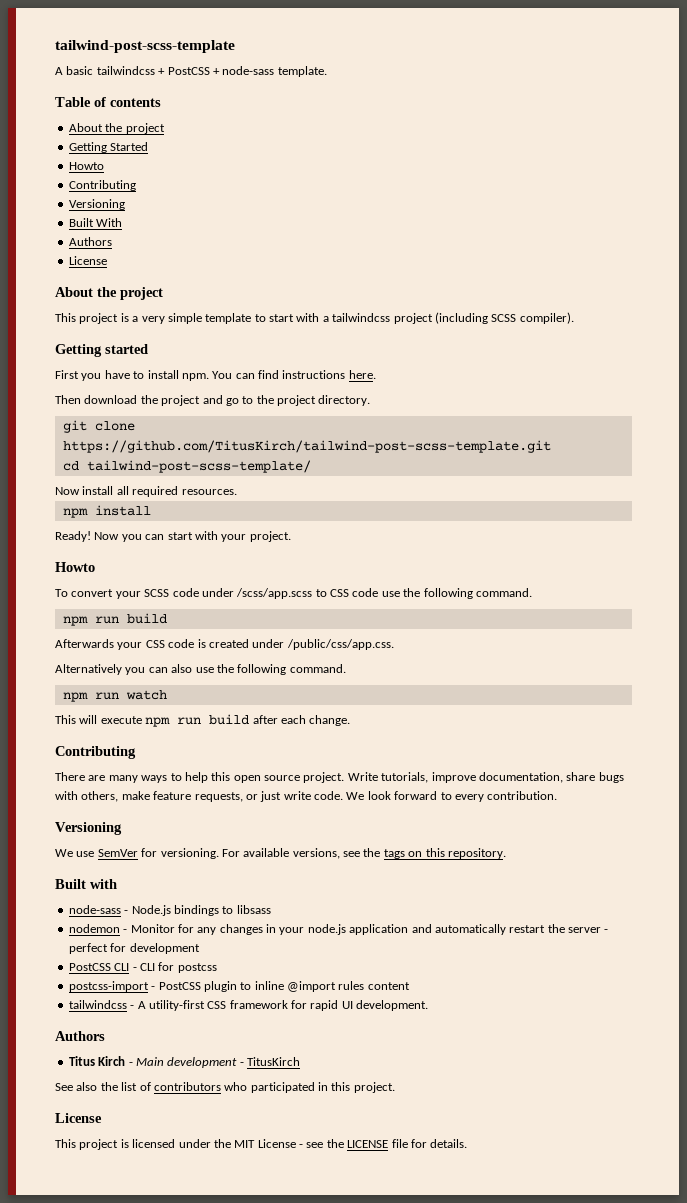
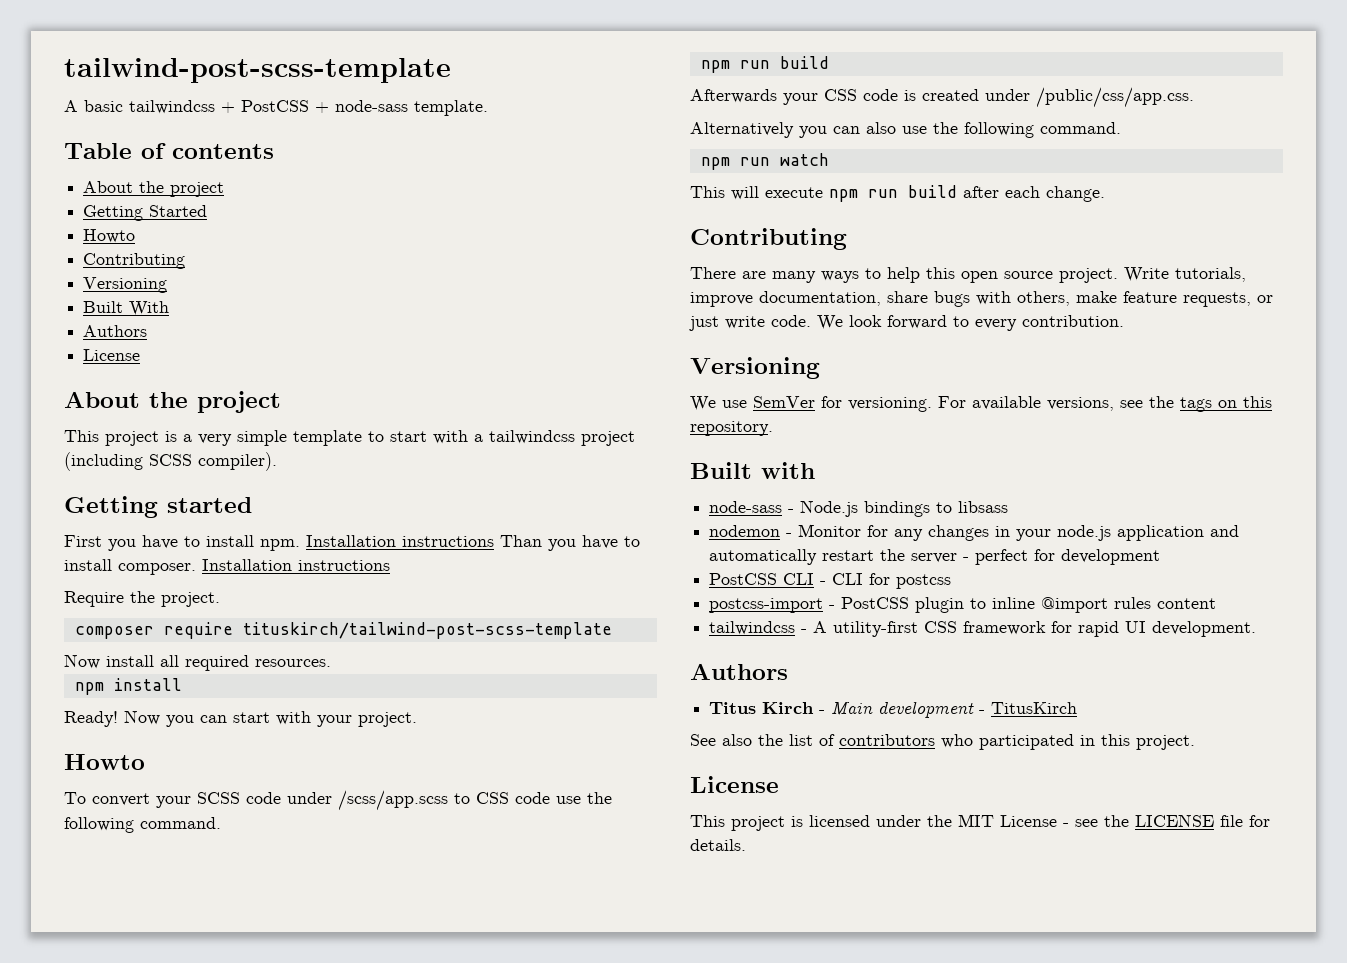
[212,370,376,379] [55,395,371,406] [62,420,135,433] [62,440,551,453] [62,460,311,473] You can find instructions here. // Then download the project and go to the project directory. // git clone https://github.com/TitusKirch/tailwind-post-scss-template.git // cd tailwind-post-scss-template/ -> [306,535,640,551] [64,559,390,575] [64,591,220,607] [74,622,612,639] Installation instructions Than you have to install composer. Installation instructions // Require the project. // composer require tituskirch/tailwind-post-scss-template

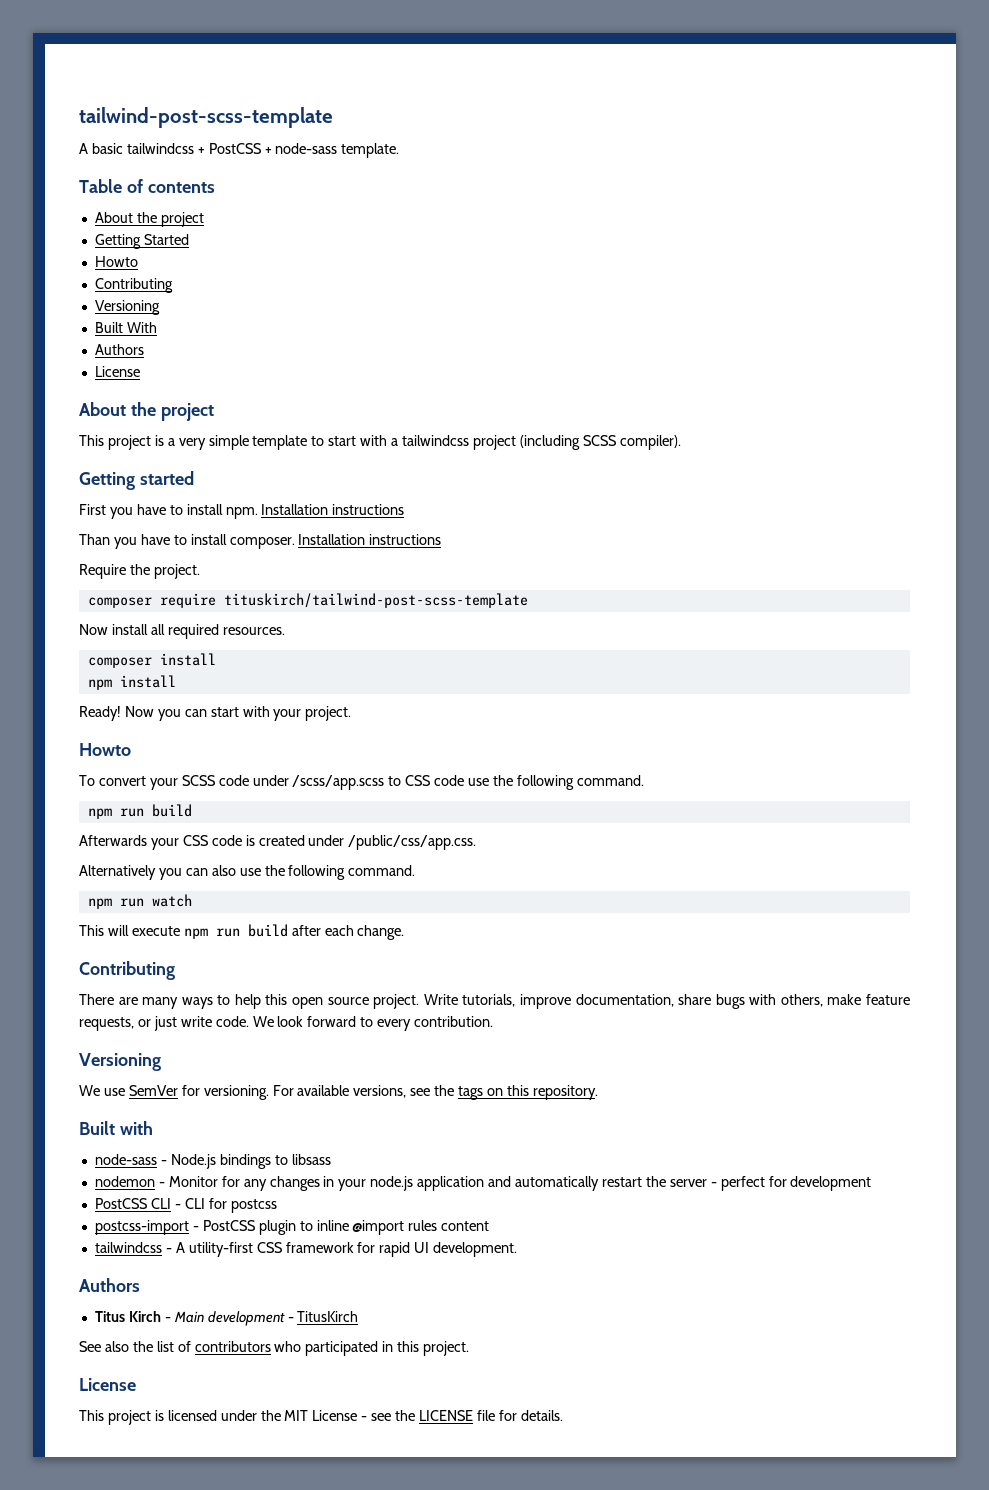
(494, 541) none -> (405, 509) //
(331, 663) none -> [87,653,216,668] // composer install

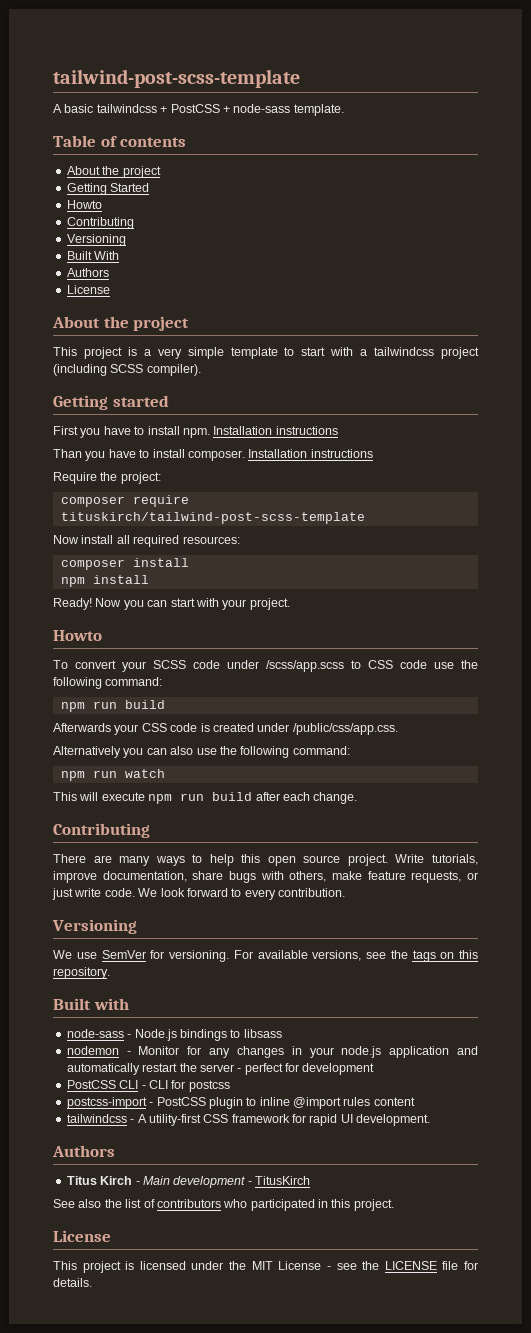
[153,564,200,579] project. -> [120,472,161,484] project:
[222,627,285,635] resources. -> [182,536,240,544] resources:
[576,775,644,786] command. -> [105,677,163,686] command:
[348,865,416,876] command. -> [292,746,350,755] command:

